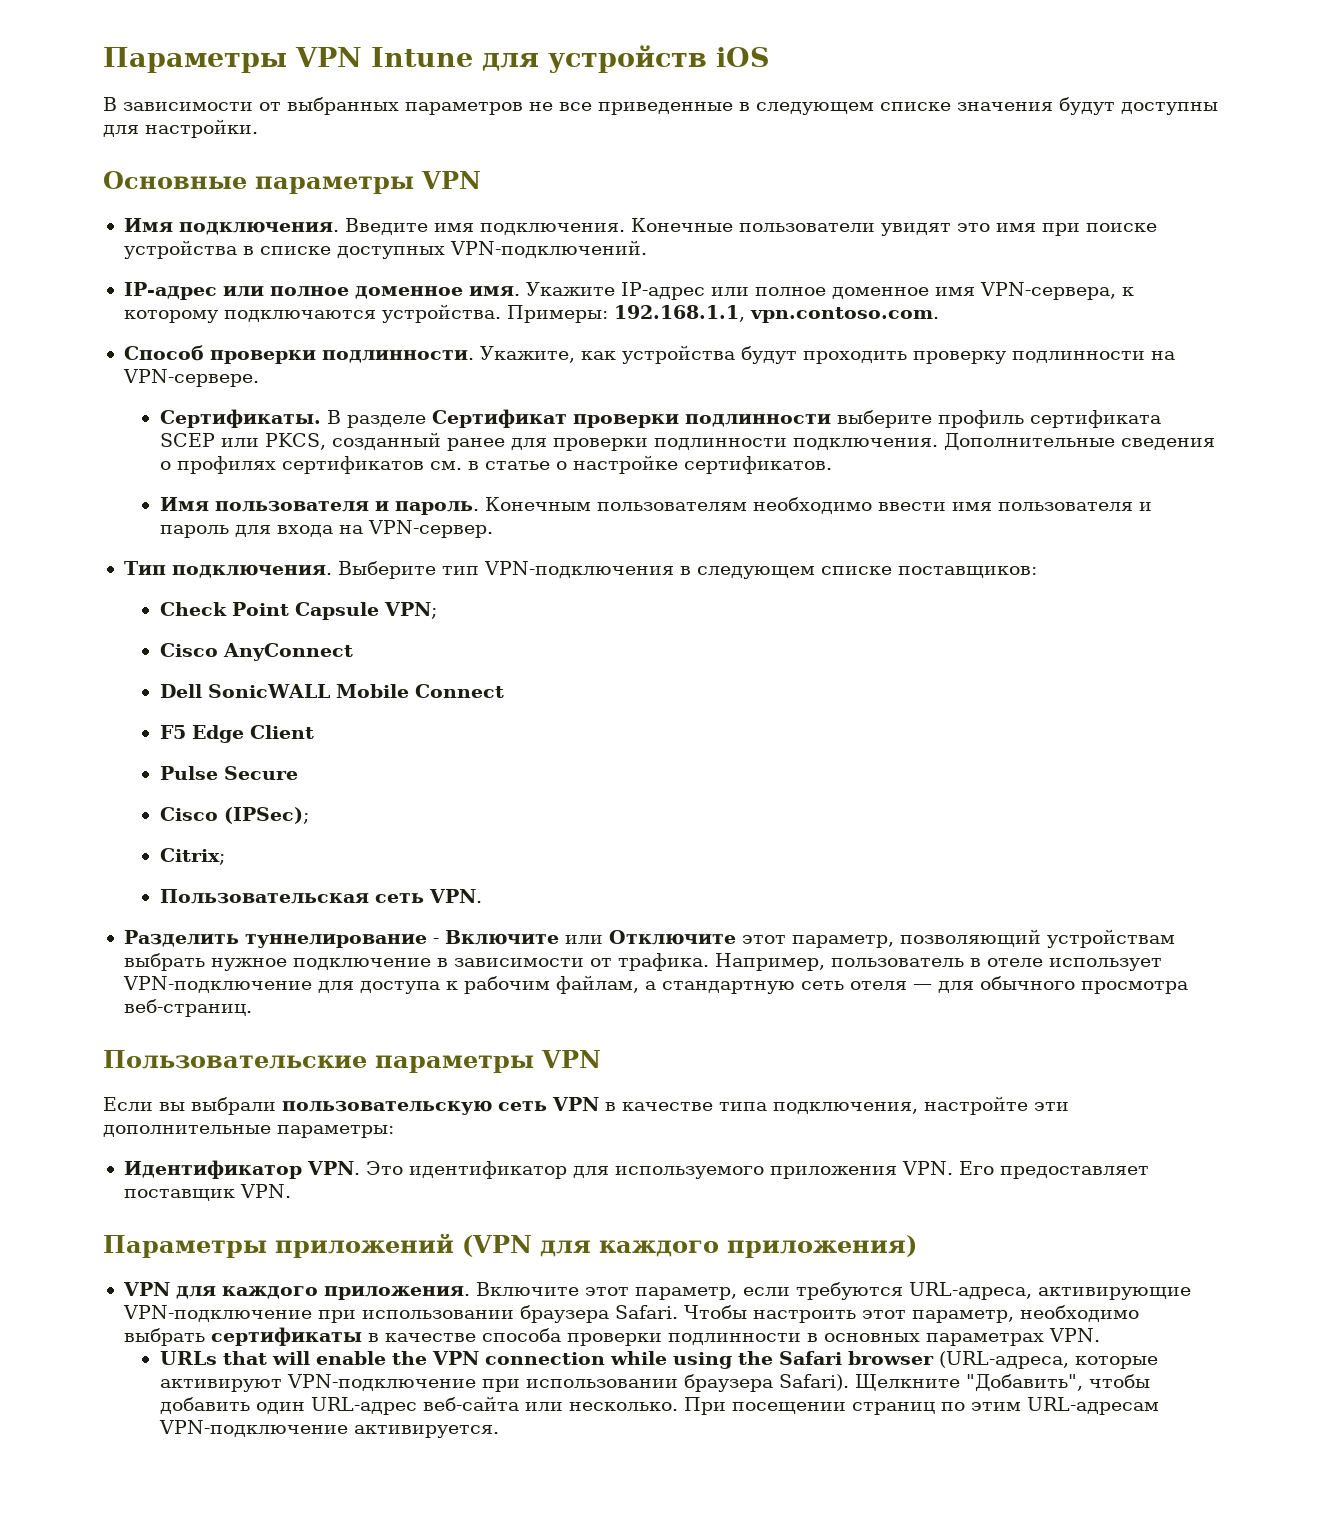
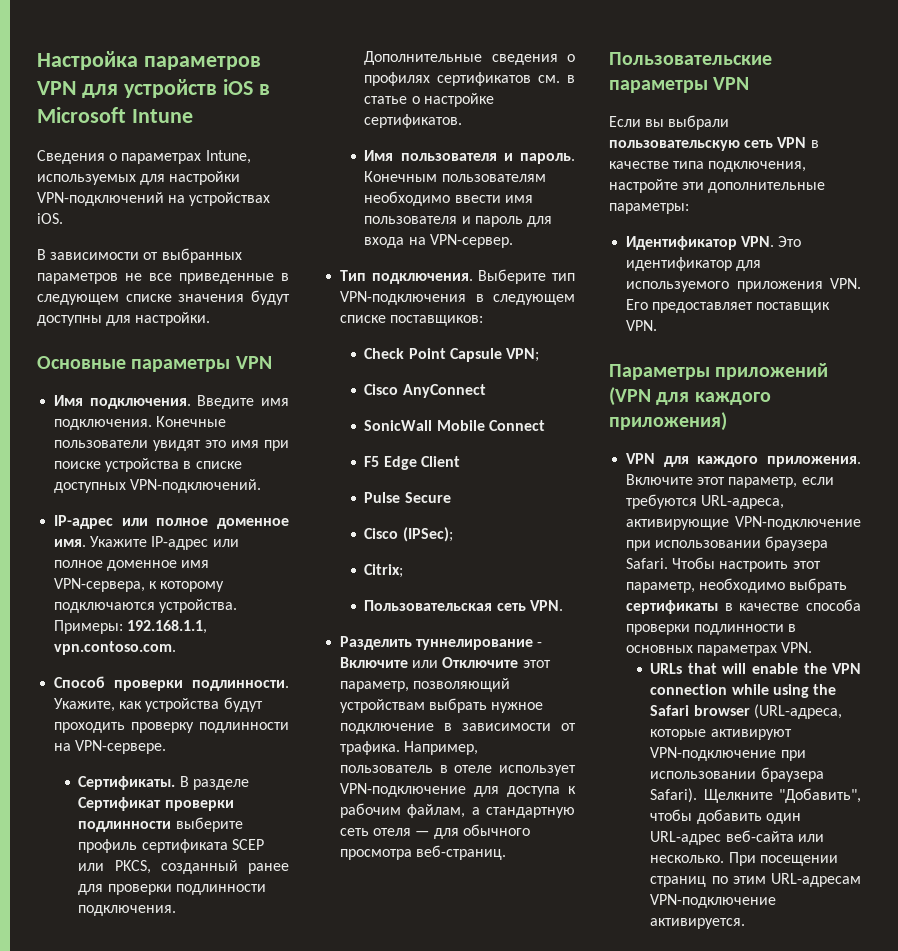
[103,47,473,73] Параметры VPN Intune -> [37,51,261,70] [37,81,76,95] Настройка параметров VPN
(770, 57) none -> [258,84,270,95] [37,107,193,123] [37,150,251,164] [37,171,241,185] [37,192,271,206] [37,213,63,224] в Microsoft Intune // Сведения о параметрах Intune, используемых для настройки VPN-подключений на устройствах iOS.
[159,684,330,698] Dell SonicWALL -> [364,420,433,431] SonicWall

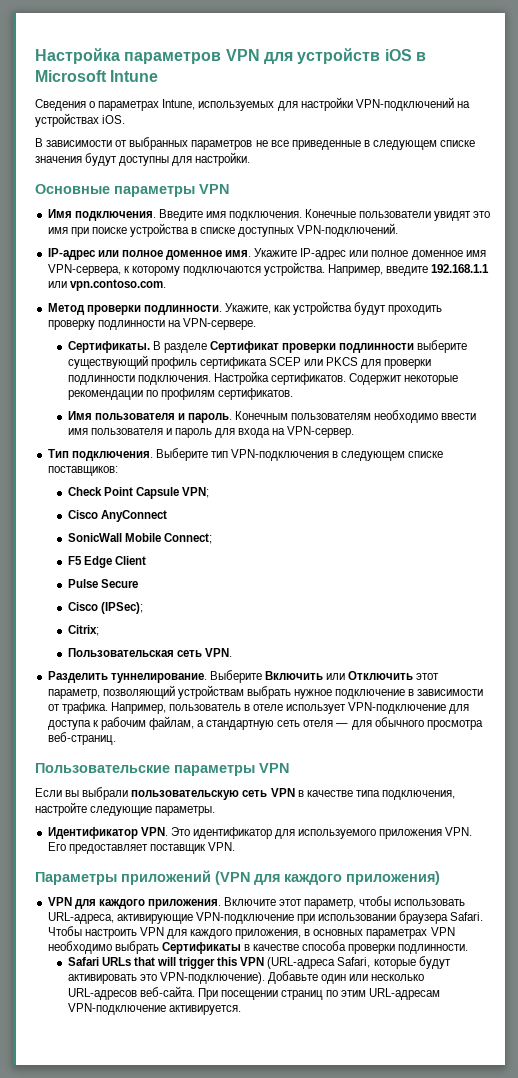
[54,620,208,634] Примеры: 192.168.1.1, -> [328,264,490,276] [47,281,67,288] Например, введите 192.168.1.1 или
[54,676,106,688] Способ -> [47,303,85,315] Метод
(243, 824) none -> [67,355,148,369] существующий
[114,860,289,874] PKCS, созданный ранее -> [326,357,359,366] PKCS
[364,51,575,65] [364,72,575,86] [364,93,494,107] Дополнительные сведения о профилях сертификатов см. в статье о настройке -> [213,371,459,385] [67,388,215,400] Настройка сертификатов. Содержит некоторые рекомендации по профилям
[488,420,545,431] Connect -> [163,533,212,544] Connect;
[416,639,543,650] [340,657,519,668] туннелирование - Включите или Отключите -> [110,670,414,683] туннелирование. Выберите Включить или Отключить
[682,182,826,193] [609,203,689,214] эти дополнительные параметры: -> [90,806,216,816] следующие параметры.
[801,477,834,485] [626,494,698,509] если требуются -> [359,896,466,906] чтобы использовать
[792,561,821,569] [626,582,696,593] этот параметр, -> [139,927,455,939] VPN для каждого приложения, в основных параметрах VPN
[626,600,719,614] сертификаты -> [161,942,241,954] Сертификаты
[694,624,797,635] [626,642,813,656] [650,663,861,674] [650,684,837,698] [650,704,842,719] [650,729,792,740] [650,747,806,761] [650,767,824,782] [650,788,861,803] [650,809,801,824] [650,830,824,845] [650,855,725,863] подлинности в основных параметрах VPN. // URLs that will enable the VPN connection while using the Safari browser (URL-адреса, которые активируют VPN-подключение при использовании браузера Safari). Щелкните "Добавить", чтобы добавить один URL-адрес веб-сайта или несколько. -> [398,944,469,954] [67,956,451,969] [67,971,425,984] [67,986,195,1000] подлинности. // Safari URLs that will trigger this VPN (URL-адреса Safari, которые будут активировать это VPN-подключение). Добавьте один или несколько URL-адресов веб-сайта.

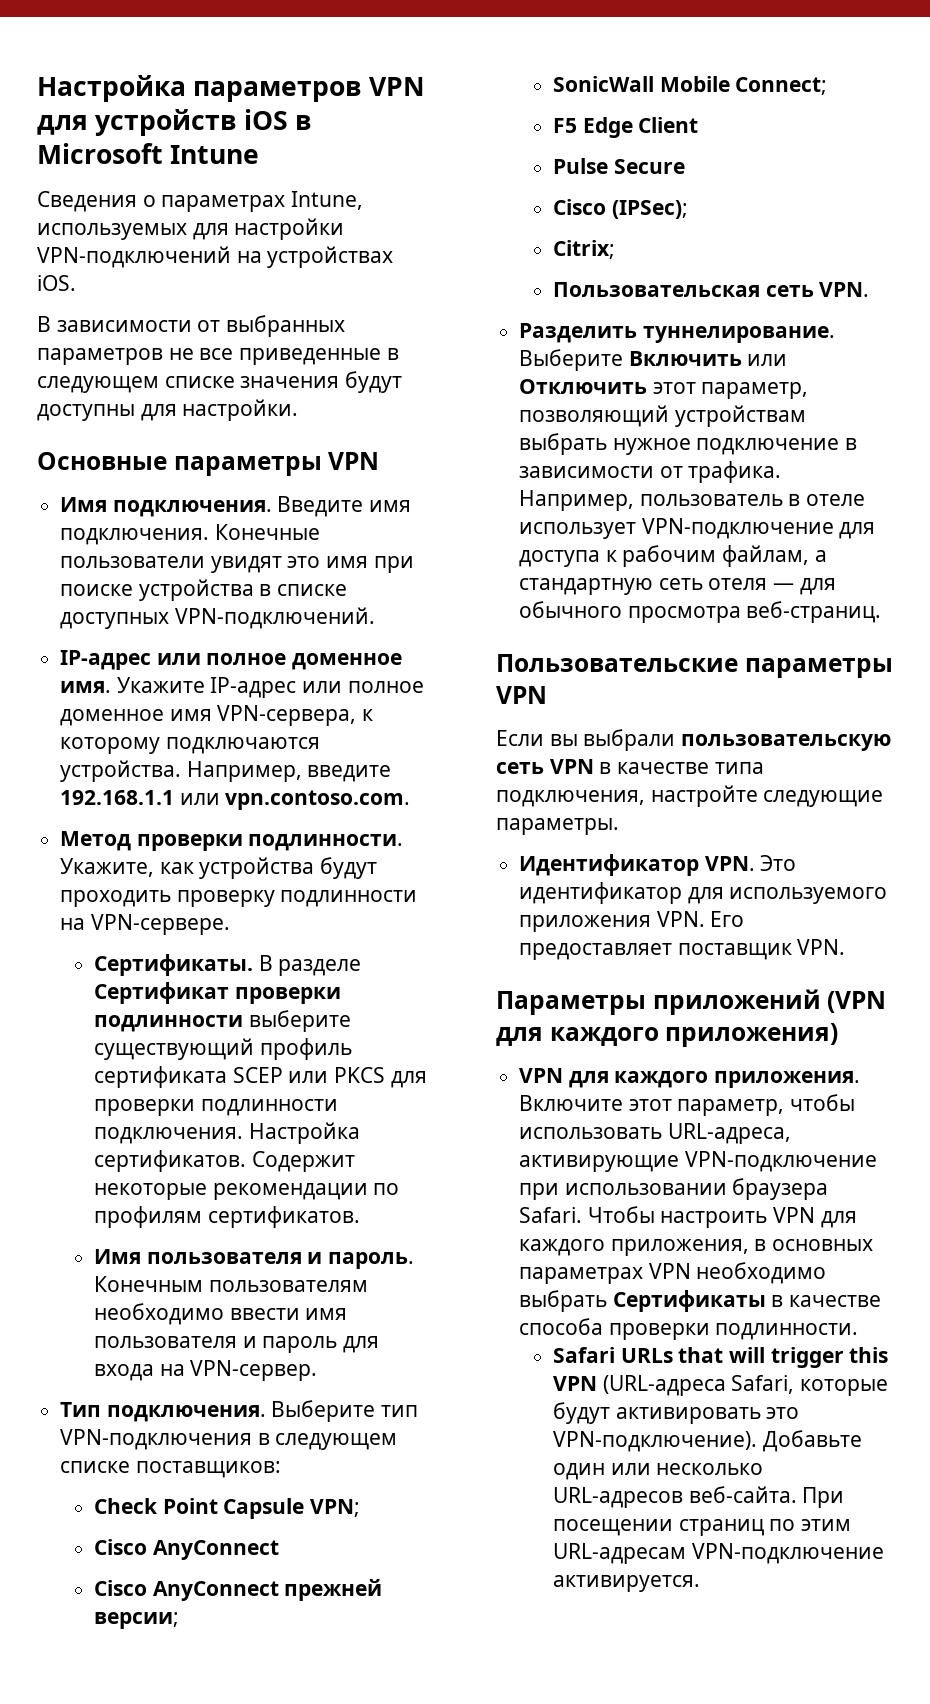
(167, 516) none -> [94,1579,383,1601] [94,1612,180,1629] // Cisco AnyConnect прежней версии;

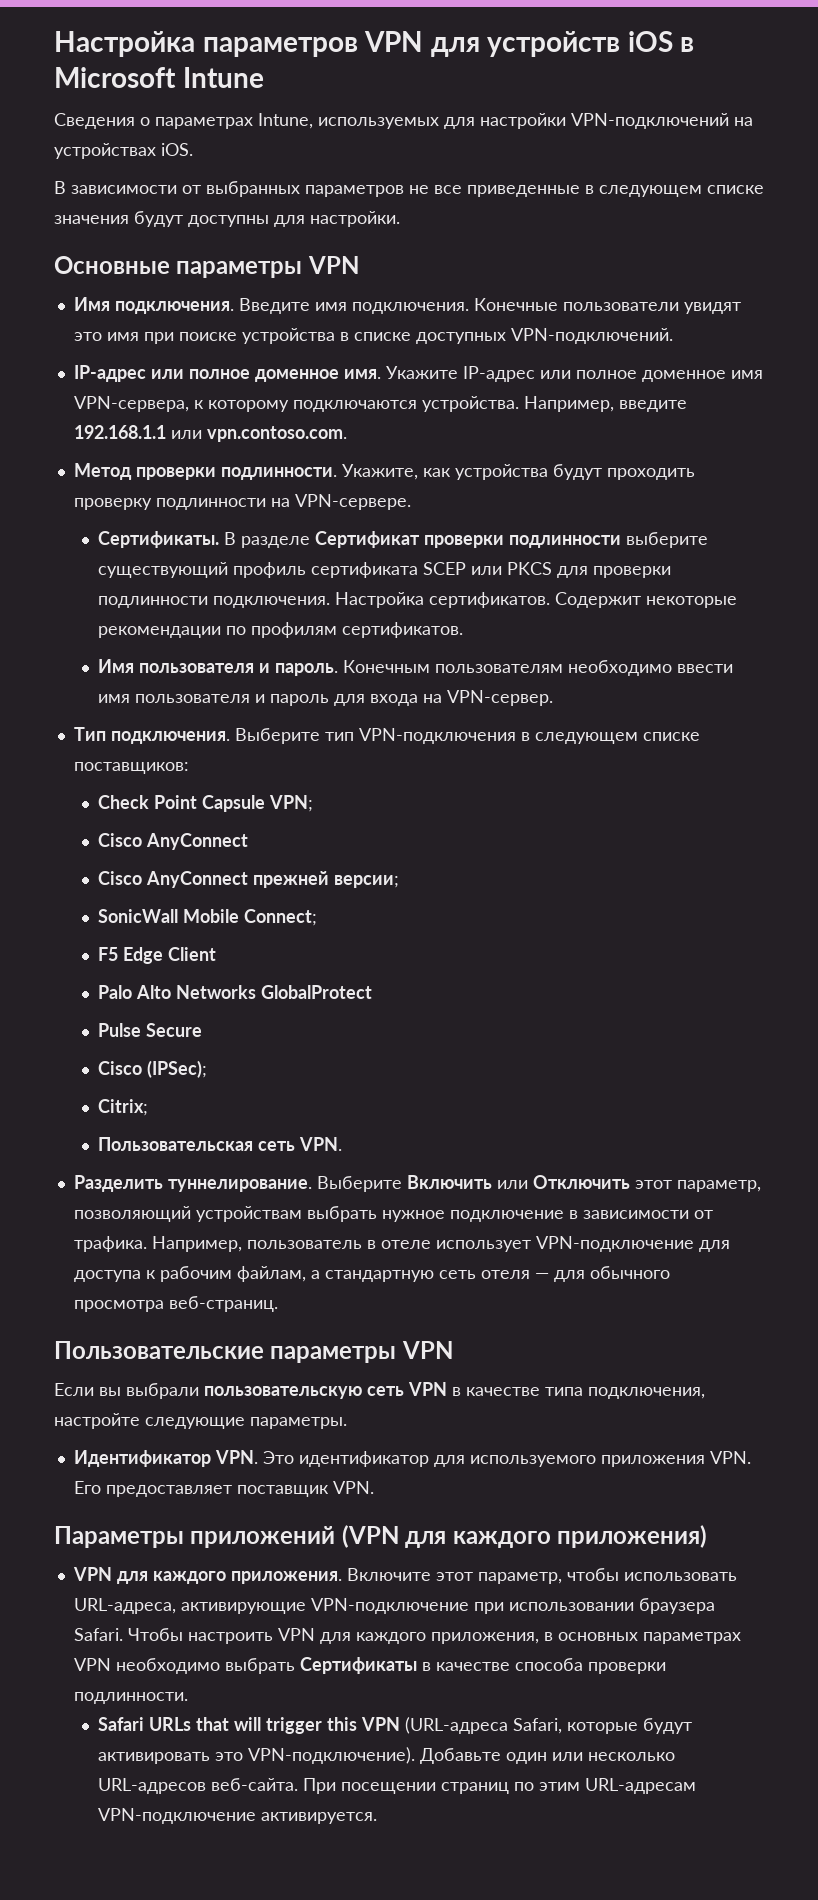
(699, 125) none -> [98,985,373,999] // Palo Alto Networks GlobalProtect

